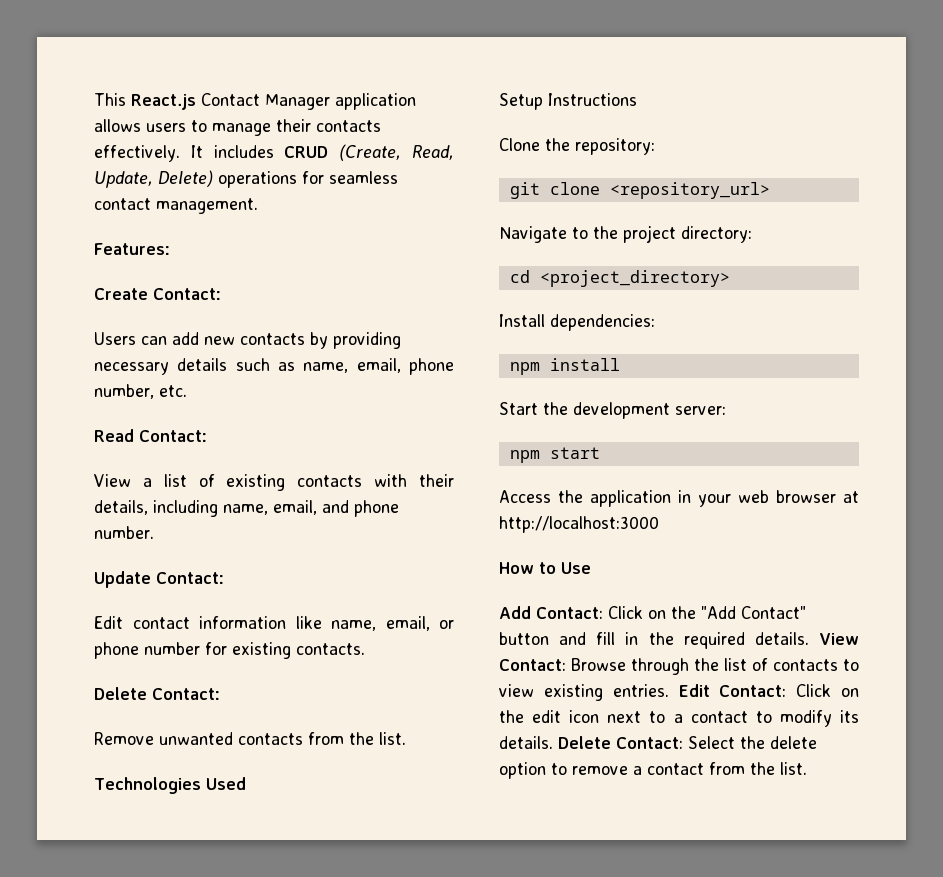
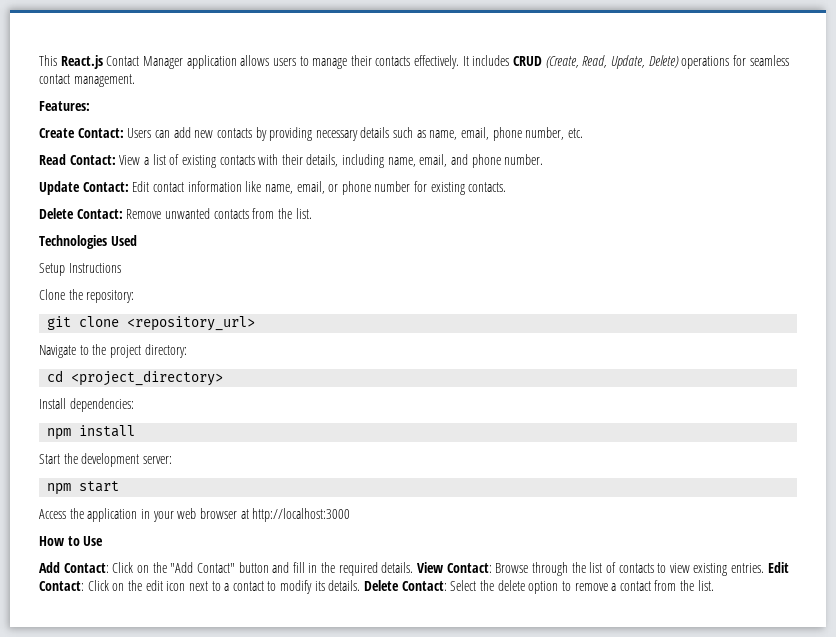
(221, 294) // -> (124, 133) none
(207, 436) // -> (116, 160) none
(224, 578) // -> (129, 187) none
(220, 694) // -> (123, 214) none

